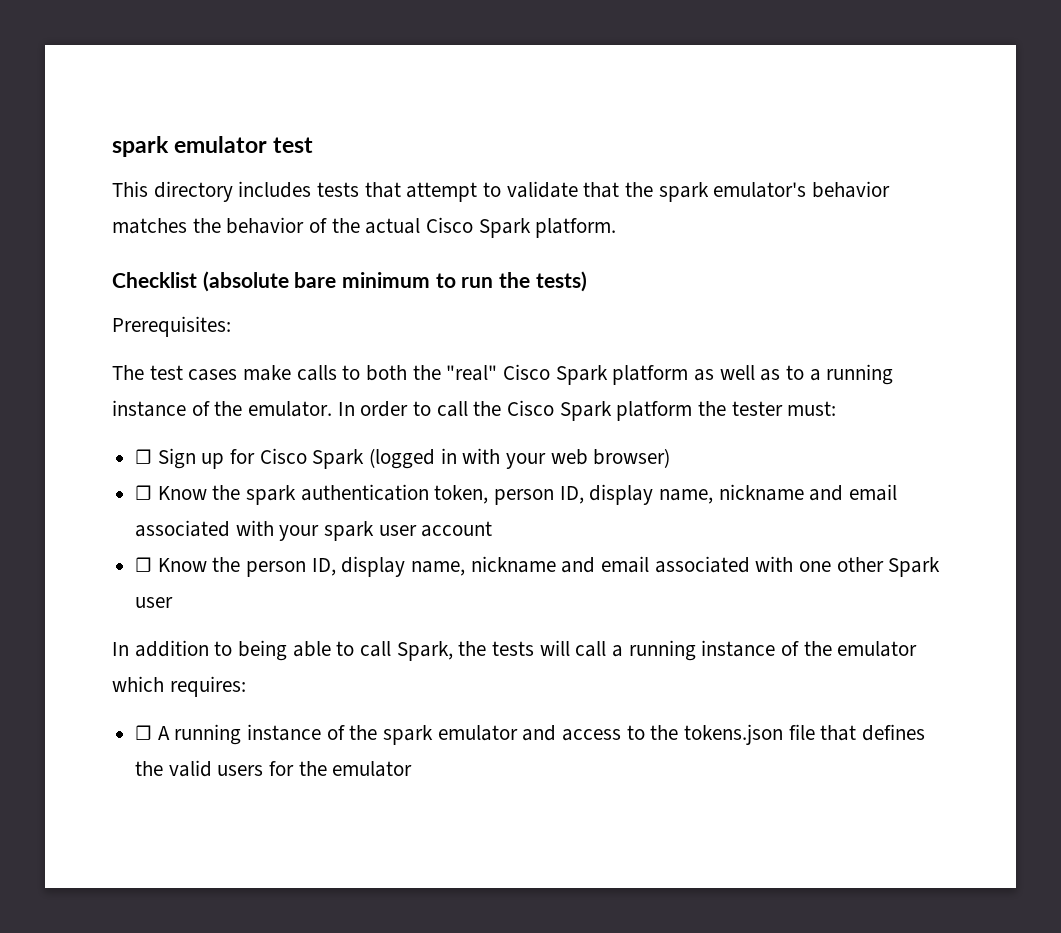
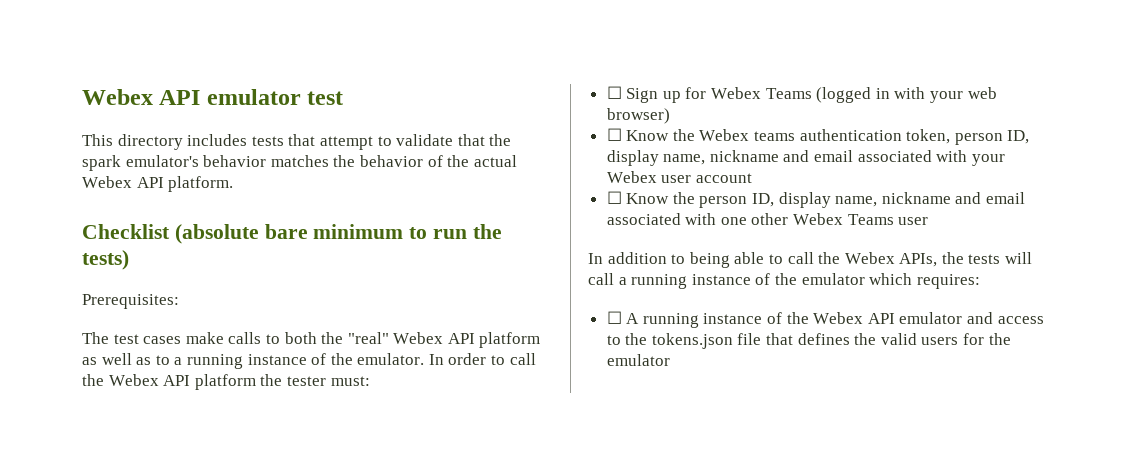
[112,136,169,157] spark -> [82,89,201,105] Webex API
[426,217,531,238] Cisco Spark -> [82,176,164,188] Webex API
[503,364,608,385] Cisco Spark -> [393,332,475,344] Webex API
[507,400,612,421] Cisco Spark -> [108,374,191,386] Webex API
[259,448,365,469] Cisco Spark -> [711,87,812,99] Webex Teams
[246,485,297,505] spark -> [699,129,796,141] Webex teams
[324,521,375,541] spark -> [606,171,657,183] Webex
[888,557,941,577] Spark -> [793,213,894,225] Webex Teams
[396,641,453,661] Spark, -> [818,252,938,267] the Webex APIs,
[383,725,434,745] spark -> [813,312,895,324] Webex API

